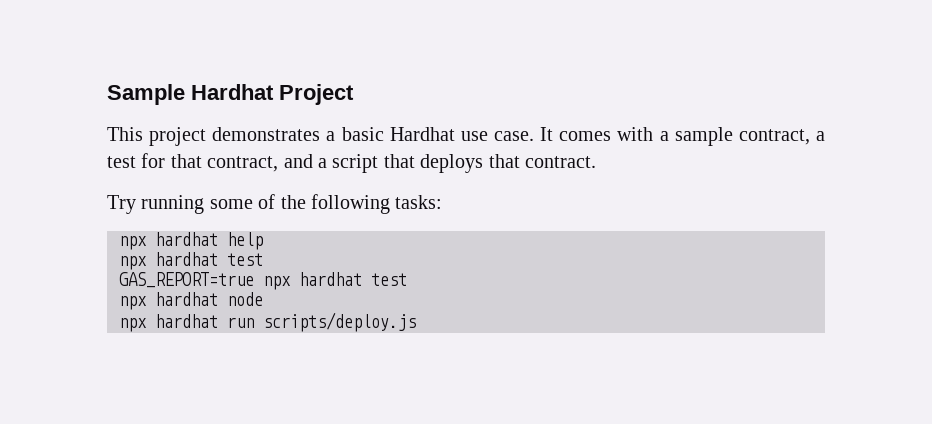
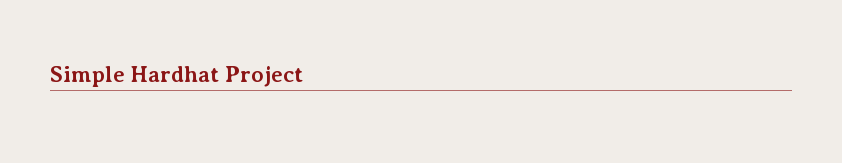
[107,84,185,105] Sample -> [50,66,125,87] Simple
[107,127,825,146] [107,153,596,173] [107,194,443,214] [119,232,263,250] [119,252,263,270] [119,272,407,290] [119,292,263,310] [119,312,416,332] // This project demonstrates a basic Hardhat use case. It comes with a sample contract, a test for that contract, and a script that deploys that contract. // Try running some of the following tasks: // npx hardhat help // npx hardhat test // GAS_REPORT=true npx hardhat test // npx hardhat node // npx hardhat run scripts/deploy.js -> (304, 76) none

